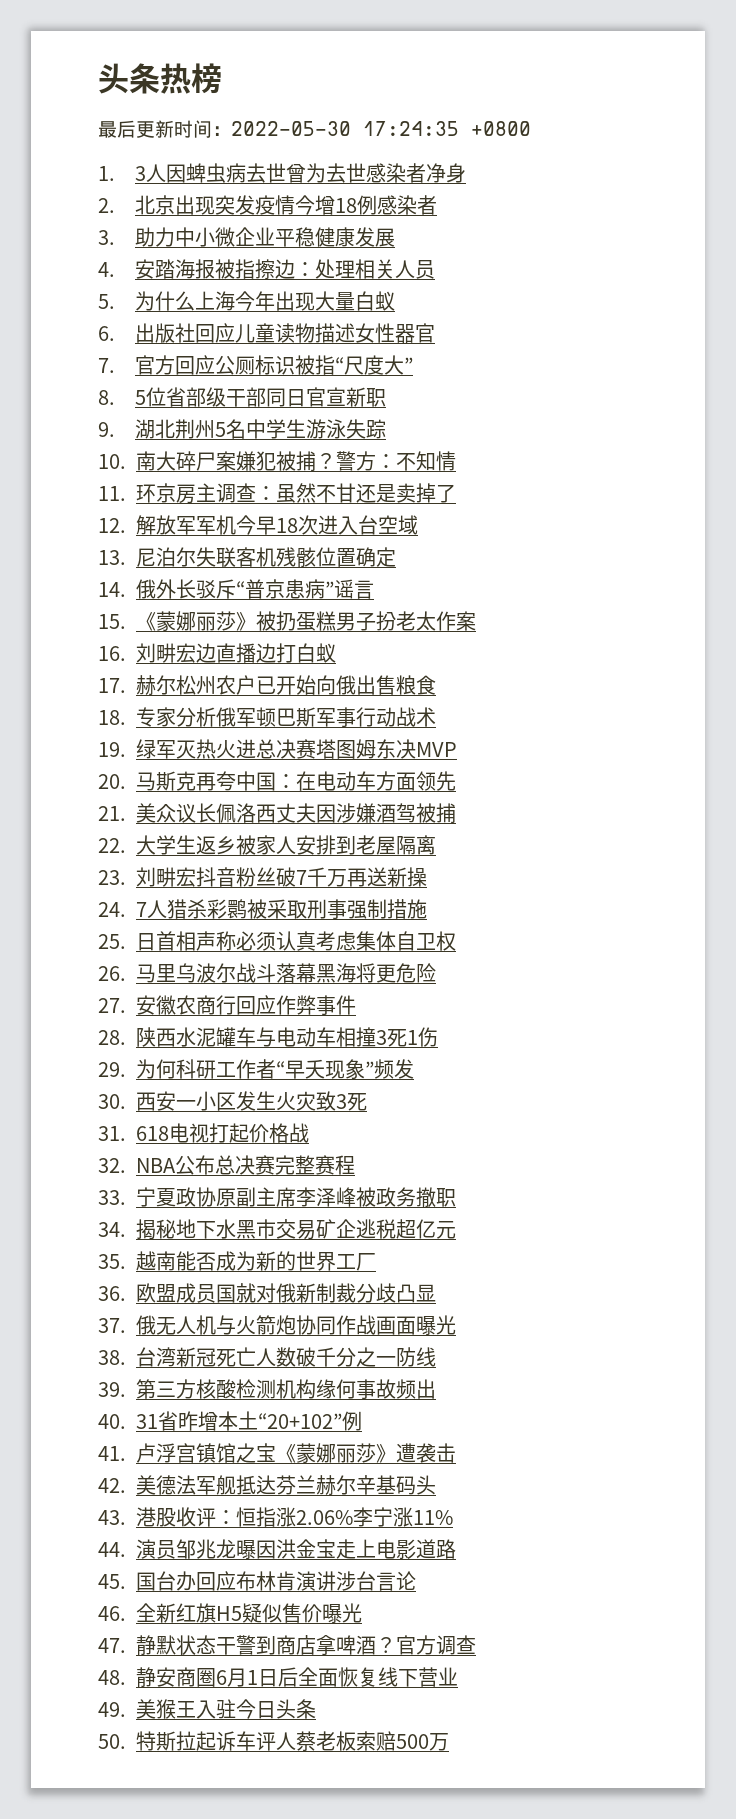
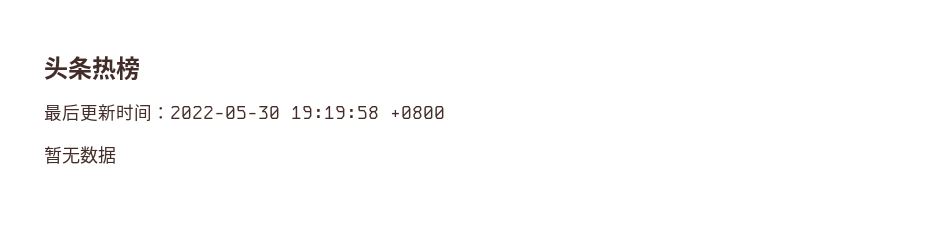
[363,121,459,136] 17:24:35 -> [291,106,379,119] 19:19:58
[98,163,467,183] [98,195,438,215] [98,227,396,247] [98,259,436,279] [98,291,396,311] [98,323,436,343] [98,355,414,375] [98,387,387,407] [98,419,387,439] [98,451,456,472] [98,483,456,504] [98,515,418,535] [98,547,396,568] [98,579,374,599] [98,611,476,631] [98,643,336,663] [98,675,436,695] [98,707,436,727] [98,739,457,759] [98,771,456,791] [98,803,456,824] [98,835,436,855] [98,867,427,887] [98,899,427,919] [98,931,456,951] [98,963,436,983] [98,995,356,1015] [98,1027,438,1047] [98,1059,414,1079] [98,1091,367,1111] [98,1123,309,1143] [98,1155,355,1175] [98,1187,456,1208] [98,1219,456,1240] [98,1251,376,1271] [98,1283,436,1303] [98,1315,456,1335] [98,1347,436,1367] [98,1379,436,1399] [98,1411,362,1431] [98,1443,456,1463] [98,1475,436,1495] [98,1507,453,1527] [98,1539,456,1559] [98,1571,416,1591] [98,1603,362,1623] [98,1635,476,1656] [98,1667,458,1687] [98,1699,316,1719] [98,1731,449,1751] 1. 3人因蜱虫病去世曾为去世感染者净身 // 2.北京出现突发疫情今增18例感染者 // 3.助力中小微企业平稳健康发展 // 4.安踏海报被指擦边：处理相关人员 // 5.为什么上海今年出现大量白蚁 // 6.出版社回应儿童读物描述女性器官 // 7.官方回应公厕标识被指“尺度大” // 8. 5位省部级干部同日官宣新职 // 9.湖北荆州5名中学生游泳失踪 // 10.南大碎尸案嫌犯被捕？警方：不知情 // 11.环京房主调查：虽然不甘还是卖掉了 // 12.解放军军机今早18次进入台空域 // 13.尼泊尔失联客机残骸位置确定 // 14.俄外长驳斥“普京患病”谣言 // 15.《蒙娜丽莎》被扔蛋糕男子扮老太作案 // 16.刘畊宏边直播边打白蚁 // 17.赫尔松州农户已开始向俄出售粮食 // 18.专家分析俄军顿巴斯军事行动战术 // 19.绿军灭热火进总决赛塔图姆东决MVP // 20.马斯克再夸中国：在电动车方面领先 // 21.美众议长佩洛西丈夫因涉嫌酒驾被捕 // 22.大学生返乡被家人安排到老屋隔离 // 23.刘畊宏抖音粉丝破7千万再送新操 // 24. 7人猎杀彩鹮被采取刑事强制措施 // 25.日首相声称必须认真考虑集体自卫权 // 26.马里乌波尔战斗落幕黑海将更危险 // 27.安徽农商行回应作弊事件 // 28.陕西水泥罐车与电动车相撞3死1伤 // 29.为何科研工作者“早夭现象”频发 // 30.西安一小区发生火灾致3死 // 31. 618电视打起价格战 // 32. NBA公布总决赛完整赛程 // 33.宁夏政协原副主席李泽峰被政务撤职 // 34.揭秘地下水黑市交易矿企逃税超亿元 // 35.越南能否成为新的世界工厂 // 36.欧盟成员国就对俄新制裁分歧凸显 // 37.俄无人机与火箭炮协同作战画面曝光 // 38.台湾新冠死亡人数破千分之一防线 // 39.第三方核酸检测机构缘何事故频出 // 40. 31省昨增本土“20+102”例 // 41.卢浮宫镇馆之宝《蒙娜丽莎》遭袭击 // 42.美德法军舰抵达芬兰赫尔辛基码头 // 43.港股收评：恒指涨2.06%李宁涨11% // 44.演员邹兆龙曝因洪金宝走上电影道路 // 45.国台办回应布林肯演讲涉台言论 // 46.全新红旗H5疑似售价曝光 // 47.静默状态干警到商店拿啤酒？官方调查 // 48.静安商圈6月1日后全面恢复线下营业 // 49.美猴王入驻今日头条 // 50.特斯拉起诉车评人蔡老板索赔500万 -> [44,146,116,164] 暂无数据

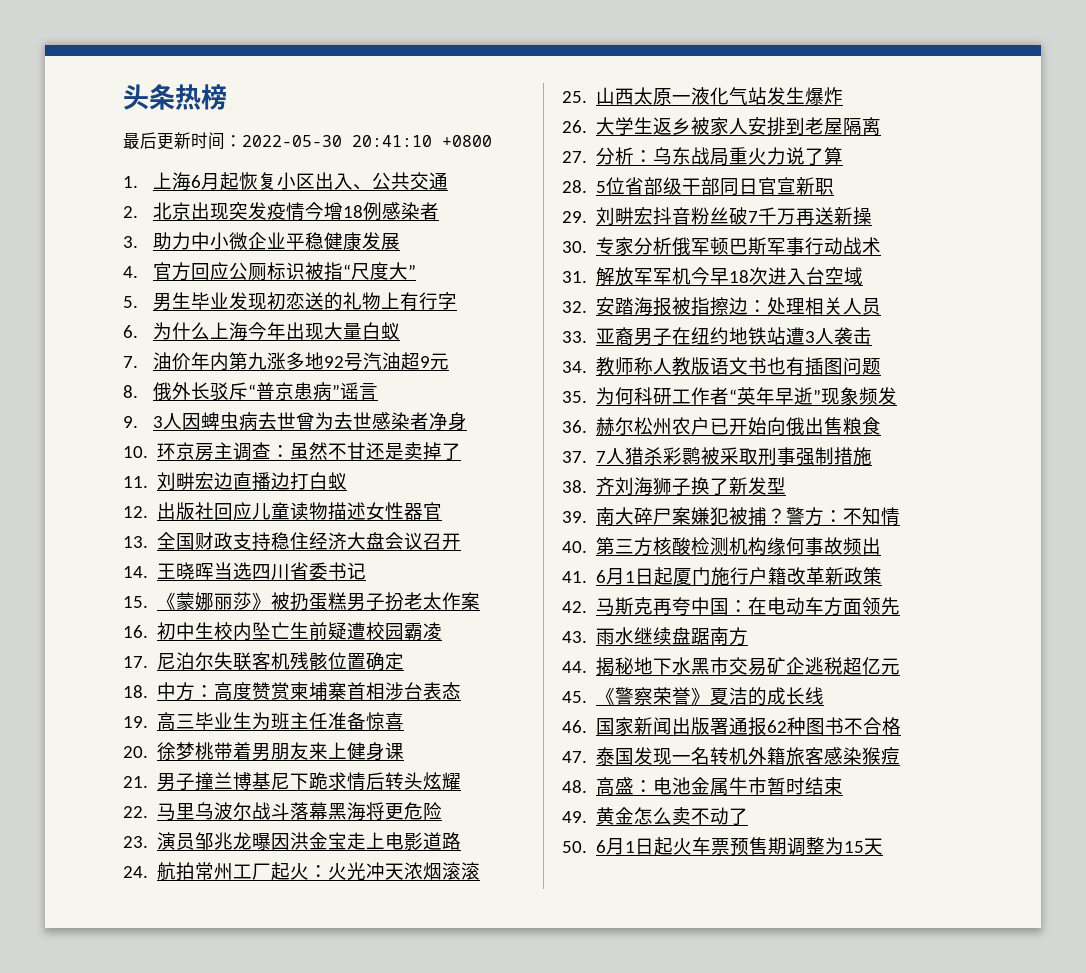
[291,106,379,119] 19:19:58 -> [352,135,432,147] 20:41:10
[44,146,116,164] 暂无数据 -> [123,172,448,191] [123,202,439,221] [123,232,400,251] [123,262,416,281] [123,292,457,311] [123,322,400,341] [123,352,449,371] [123,382,378,401] [123,412,467,431] [123,442,462,461] [123,472,348,491] [123,502,443,520] [123,532,462,551] [123,562,367,580] [123,592,481,611] [123,622,443,641] [123,652,405,671] [123,682,462,701] [123,712,405,731] [123,742,405,761] [123,772,462,791] [123,802,443,821] [123,832,462,850] [123,862,481,881] [562,87,844,106] [562,117,882,136] [562,147,844,166] [562,177,835,196] [562,207,873,226] [562,237,882,256] [562,267,864,286] [562,297,882,316] [562,327,873,346] [562,357,882,376] [562,387,898,405] [562,417,882,436] [562,447,873,466] [562,477,787,496] [562,507,901,526] [562,537,882,556] [562,567,883,586] [562,597,901,616] [562,627,749,646] [562,657,901,676] [562,687,825,706] [562,717,902,736] [562,747,901,766] [562,777,844,796] [562,807,749,825] [562,837,884,856] 1.上海6月起恢复小区出入、公共交通 // 2.北京出现突发疫情今增18例感染者 // 3.助力中小微企业平稳健康发展 // 4.官方回应公厕标识被指“尺度大” // 5.男生毕业发现初恋送的礼物上有行字 // 6.为什么上海今年出现大量白蚁 // 7.油价年内第九涨多地92号汽油超9元 // 8.俄外长驳斥“普京患病”谣言 // 9. 3人因蜱虫病去世曾为去世感染者净身 // 10.环京房主调查：虽然不甘还是卖掉了 // 11.刘畊宏边直播边打白蚁 // 12.出版社回应儿童读物描述女性器官 // 13.全国财政支持稳住经济大盘会议召开 // 14.王晓晖当选四川省委书记 // 15.《蒙娜丽莎》被扔蛋糕男子扮老太作案 // 16.初中生校内坠亡生前疑遭校园霸凌 // 17.尼泊尔失联客机残骸位置确定 // 18.中方：高度赞赏柬埔寨首相涉台表态 // 19.高三毕业生为班主任准备惊喜 // 20.徐梦桃带着男朋友来上健身课 // 21.男子撞兰博基尼下跪求情后转头炫耀 // 22.马里乌波尔战斗落幕黑海将更危险 // 23.演员邹兆龙曝因洪金宝走上电影道路 // 24.航拍常州工厂起火：火光冲天浓烟滚滚 // 25.山西太原一液化气站发生爆炸 // 26.大学生返乡被家人安排到老屋隔离 // 27.分析：乌东战局重火力说了算 // 28. 5位省部级干部同日官宣新职 // 29.刘畊宏抖音粉丝破7千万再送新操 // 30.专家分析俄军顿巴斯军事行动战术 // 31.解放军军机今早18次进入台空域 // 32.安踏海报被指擦边：处理相关人员 // 33.亚裔男子在纽约地铁站遭3人袭击 // 34.教师称人教版语文书也有插图问题 // 35.为何科研工作者“英年早逝”现象频发 // 36.赫尔松州农户已开始向俄出售粮食 // 37. 7人猎杀彩鹮被采取刑事强制措施 // 38.齐刘海狮子换了新发型 // 39.南大碎尸案嫌犯被捕？警方：不知情 // 40.第三方核酸检测机构缘何事故频出 // 41. 6月1日起厦门施行户籍改革新政策 // 42.马斯克再夸中国：在电动车方面领先 // 43.雨水继续盘踞南方 // 44.揭秘地下水黑市交易矿企逃税超亿元 // 45.《警察荣誉》夏洁的成长线 // 46.国家新闻出版署通报62种图书不合格 // 47.泰国发现一名转机外籍旅客感染猴痘 // 48.高盛：电池金属牛市暂时结束 // 49.黄金怎么卖不动了 // 50. 6月1日起火车票预售期调整为15天

